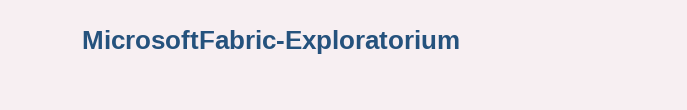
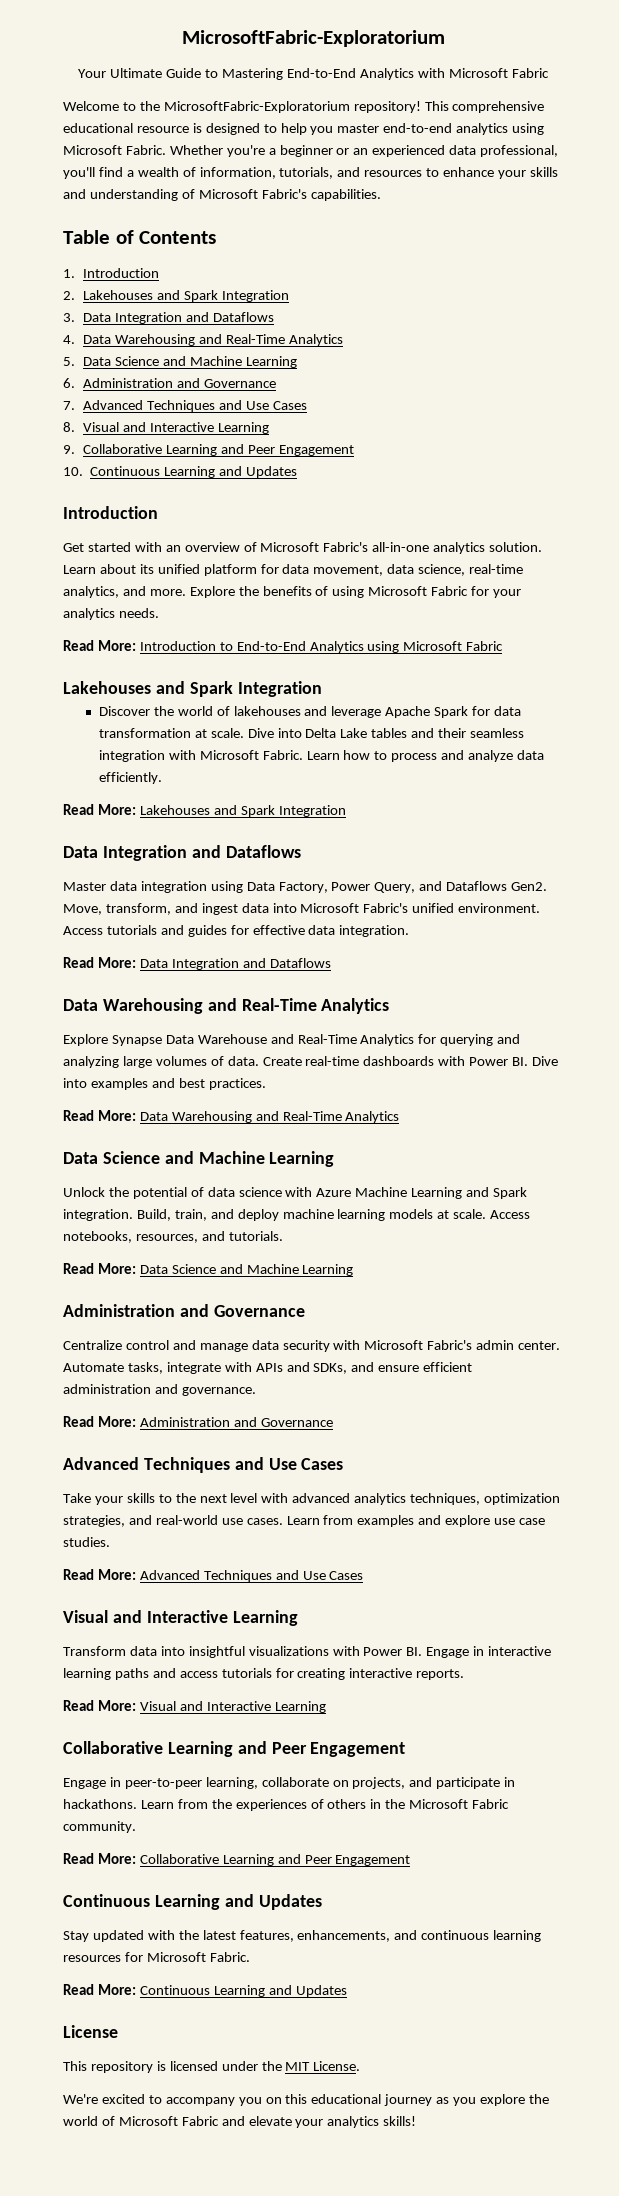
[82,30,460,54] MicrosoftFabric-Exploratorium -> [181,30,445,47] [78,68,549,80] [63,101,545,113] [63,123,545,135] [63,145,559,157] [63,167,558,179] [63,189,381,201] [63,230,217,244] [63,268,159,278] [63,290,289,302] [63,312,274,324] [63,334,343,346] [63,356,297,368] [63,378,276,388] [63,400,307,412] [63,422,269,434] [63,444,354,456] [63,466,297,478] [63,506,158,519] [63,542,543,554] [63,564,524,576] [63,586,522,598] [63,608,159,620] [63,640,504,653] [63,681,322,697] [98,706,522,718] [98,728,525,738] [98,750,545,762] [98,772,162,784] [63,804,346,817] [63,845,301,861] [63,881,548,893] [63,903,541,915] [63,925,410,937] [63,957,331,970] [63,998,390,1014] [63,1034,521,1046] [63,1056,559,1068] [63,1078,266,1090] [63,1110,400,1123] [63,1151,335,1167] [63,1187,528,1199] [63,1209,531,1221] [63,1231,283,1243] [63,1263,354,1276] [63,1304,305,1317] [63,1340,561,1352] [63,1362,473,1374] [63,1384,256,1396] [63,1416,333,1427] [63,1457,344,1473] [63,1493,561,1505] [63,1515,546,1527] [63,1537,110,1547] [63,1569,364,1582] [63,1610,298,1626] [63,1646,552,1658] [63,1668,465,1680] [63,1700,326,1713] [63,1741,406,1757] [63,1777,516,1789] [63,1799,510,1811] [63,1821,136,1833] [63,1853,411,1866] [63,1894,322,1910] [63,1930,542,1942] [63,1952,250,1962] [63,1984,347,1997] [63,2025,118,2038] [63,2061,361,2073] [63,2094,549,2106] [63,2116,417,2128] MicrosoftFabric-Exploratorium // Your Ultimate Guide to Mastering End-to-End Analytics with Microsoft Fabric // Welcome to the MicrosoftFabric-Exploratorium repository! This comprehensive educational resource is designed to help you master end-to-end analytics using Microsoft Fabric. Whether you're a beginner or an experienced data professional, you'll find a wealth of information, tutorials, and resources to enhance your skills and understanding of Microsoft Fabric's capabilities. // Table of Contents // 1. Introduction // 2. Lakehouses and Spark Integration // 3. Data Integration and Dataflows // 4. Data Warehousing and Real-Time Analytics // 5. Data Science and Machine Learning // 6. Administration and Governance // 7. Advanced Techniques and Use Cases // 8. Visual and Interactive Learning // 9. Collaborative Learning and Peer Engagement // 10. Continuous Learning and Updates // Introduction // Get started with an overview of Microsoft Fabric's all-in-one analytics solution. Learn about its unified platform for data movement, data science, real-time analytics, and more. Explore the benefits of using Microsoft Fabric for your analytics needs. // Read More: Introduction to End-to-End Analytics using Microsoft Fabric // Lakehouses and Spark Integration // Discover the world of lakehouses and leverage Apache Spark for data transformation at scale. Dive into Delta Lake tables and their seamless integration with Microsoft Fabric. Learn how to process and analyze data efficiently. // Read More: Lakehouses and Spark Integration // Data Integration and Dataflows // Master data integration using Data Factory, Power Query, and Dataflows Gen2. Move, transform, and ingest data into Microsoft Fabric's unified environment. Access tutorials and guides for effective data integration. // Read More: Data Integration and Dataflows // Data Warehousing and Real-Time Analytics // Explore Synapse Data Warehouse and Real-Time Analytics for querying and analyzing large volumes of data. Create real-time dashboards with Power BI. Dive into examples and best practices. // Read More: Data Warehousing and Real-Time Analytics // Data Science and Machine Learning // Unlock the potential of data science with Azure Machine Learning and Spark integration. Build, train, and deploy machine learning models at scale. Access notebooks, resources, and tutorials. // Read More: Data Science and Machine Learning // Administration and Governance // Centralize control and manage data security with Microsoft Fabric's admin center. Automate tasks, integrate with APIs and SDKs, and ensure efficient administration and governance. // Read More: Administration and Governance // Advanced Techniques and Use Cases // Take your skills to the next level with advanced analytics techniques, optimization strategies, and real-world use cases. Learn from examples and explore use case studies. // Read More: Advanced Techniques and Use Cases // Visual and Interactive Learning // Transform data into insightful visualizations with Power BI. Engage in interactive learning paths and access tutorials for creating interactive reports. // Read More: Visual and Interactive Learning // Collaborative Learning and Peer Engagement // Engage in peer-to-peer learning, collaborate on projects, and participate in hackathons. Learn from the experiences of others in the Microsoft Fabric community. // Read More: Collaborative Learning and Peer Engagement // Continuous Learning and Updates // Stay updated with the latest features, enhancements, and continuous learning resources for Microsoft Fabric. // Read More: Continuous Learning and Updates // License // This repository is licensed under the MIT License. // We're excited to accompany you on this educational journey as you explore the world of Microsoft Fabric and elevate your analytics skills!

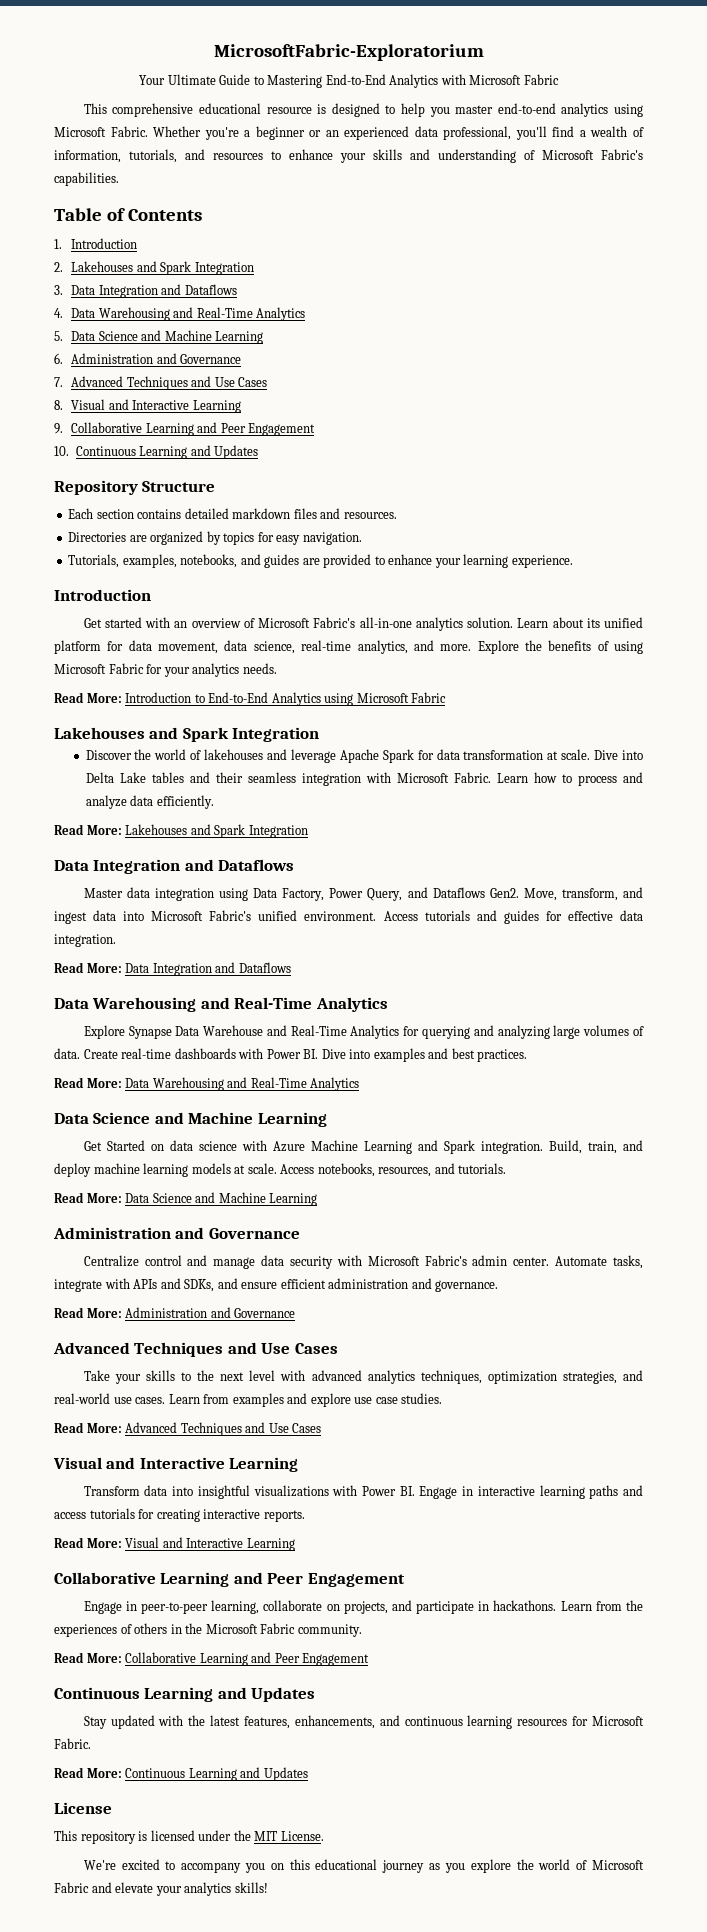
[63,101,421,113] Welcome to the MicrosoftFabric-Exploratorium repository! -> (559, 79) none
(297, 472) none -> [54,480,216,495] [68,508,397,519] [68,531,362,545] [68,554,573,568] // Repository Structure // Each section contains detailed markdown files and resources. // Directories are organized by topics for easy navigation. // Tutorials, examples, notebooks, and guides are provided to enhance your learning experience.
[63,1187,204,1199] Unlock the potential of -> [83,1140,164,1151] Get Started on

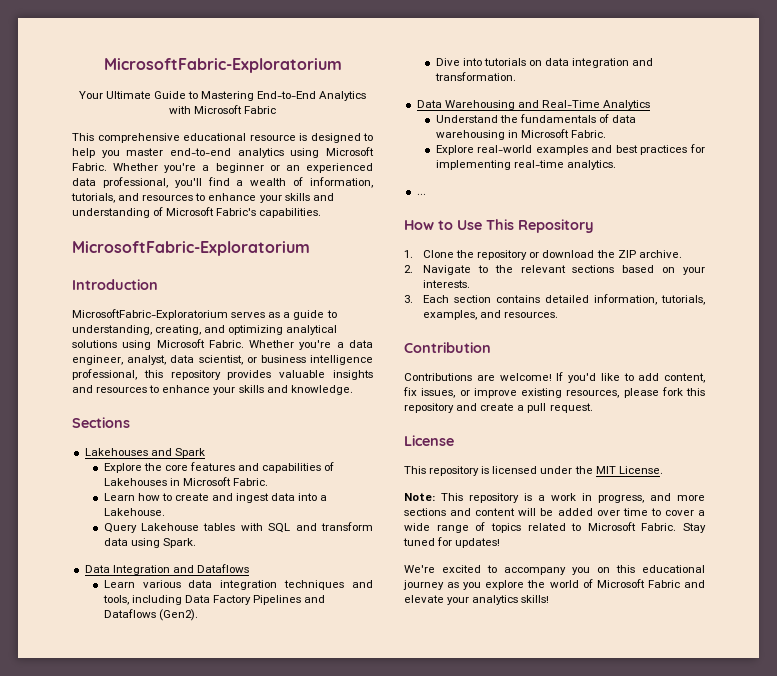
[54,208,202,221] [54,238,138,249] [54,261,254,275] [54,284,237,298] [54,307,306,321] [54,330,264,344] [54,353,242,364] [54,376,268,390] [54,399,241,413] [54,422,316,436] [54,445,259,459] [54,480,216,495] [68,508,397,519] [68,531,362,545] [68,554,573,568] [54,589,151,601] [83,617,643,631] [54,640,643,654] [54,663,277,677] [54,692,447,706] [54,727,320,742] [85,749,643,763] [85,772,491,786] Table of Contents // 1. Introduction // 2. Lakehouses and Spark Integration // 3. Data Integration and Dataflows // 4. Data Warehousing and Real-Time Analytics // 5. Data Science and Machine Learning // 6. Administration and Governance // 7. Advanced Techniques and Use Cases // 8. Visual and Interactive Learning // 9. Collaborative Learning and Peer Engagement // 10. Continuous Learning and Updates // Repository Structure // Each section contains detailed markdown files and resources. // Directories are organized by topics for easy navigation. // Tutorials, examples, notebooks, and guides are provided to enhance your learning experience. // Introduction // Get started with an overview of Microsoft Fabric's all-in-one analytics solution. Learn about its unified platform for data movement, data science, real-time analytics, and more. Explore the benefits of using Microsoft Fabric for your analytics needs. // Read More: Introduction to End-to-End Analytics using Microsoft Fabric // Lakehouses and Spark Integration // Discover the world of lakehouses and leverage Apache Spark for data transformation at scale. Dive into Delta Lake tables and their seamless integration with Microsoft Fabric. -> [72,241,310,256] [72,279,158,290] [72,309,337,320] [72,325,338,335] [72,339,373,350] [72,355,373,365] [72,369,373,380] [72,385,353,395] [72,417,130,428] [84,448,205,458] [103,462,335,473] [103,477,268,486] MicrosoftFabric-Exploratorium // Introduction // MicrosoftFabric-Exploratorium serves as a guide to understanding, creating, and optimizing analytical solutions using Microsoft Fabric. Whether you're a data engineer, analyst, data scientist, or business intelligence professional, this repository provides valuable insights and resources to enhance your skills and knowledge. // Sections // Lakehouses and Spark // Explore the core features and capabilities of Lakehouses in Microsoft Fabric. //
[577,772,643,786] [85,795,214,809] [54,824,308,838] [54,859,295,874] [83,887,644,901] [54,910,644,924] [54,934,116,947] [54,962,291,976] [54,997,388,1012] [83,1025,644,1039] [54,1048,528,1062] [54,1077,360,1091] [54,1112,327,1127] [83,1140,644,1154] [54,1163,507,1177] [54,1192,318,1206] [53,1227,300,1239] [83,1255,643,1269] [54,1278,499,1292] [54,1307,296,1318] [53,1342,338,1357] [83,1370,644,1384] [54,1393,443,1407] [54,1422,322,1436] [53,1457,299,1472] [83,1485,643,1499] [54,1508,305,1522] [54,1537,295,1551] [54,1572,405,1587] [83,1600,643,1614] [54,1623,362,1637] [54,1652,370,1666] [54,1687,316,1702] [83,1715,644,1729] [54,1738,91,1749] [54,1767,308,1781] process and analyze data efficiently. // Read More: Lakehouses and Spark Integration // Data Integration and Dataflows // Master data integration using Data Factory, Power Query, and Dataflows Gen2. Move, transform, and ingest data into Microsoft Fabric's unified environment. Access tutorials and guides for effective data integration. // Read More: Data Integration and Dataflows // Data Warehousing and Real-Time Analytics // Explore Synapse Data Warehouse and Real-Time Analytics for querying and analyzing large volumes of data. Create real-time dashboards with Power BI. Dive into examples and best practices. // Read More: Data Warehousing and Real-Time Analytics // Data Science and Machine Learning // Get Started on data science with Azure Machine Learning and Spark integration. Build, train, and deploy machine learning models at scale. Access notebooks, resources, and tutorials. // Read More: Data Science and Machine Learning // Administration and Governance // Centralize control and manage data security with Microsoft Fabric's admin center. Automate tasks, integrate with APIs and SDKs, and ensure efficient administration and governance. // Read More: Administration and Governance // Advanced Techniques and Use Cases // Take your skills to the next level with advanced analytics techniques, optimization strategies, and real-world use cases. Learn from examples and explore use case studies. // Read More: Advanced Techniques and Use Cases // Visual and Interactive Learning // Transform data into insightful visualizations with Power BI. Engage in interactive learning paths and access tutorials for creating interactive reports. // Read More: Visual and Interactive Learning // Collaborative Learning and Peer Engagement // Engage in peer-to-peer learning, collaborate on projects, and participate in hackathons. Learn from the experiences of others in the Microsoft Fabric community. // Read More: Collaborative Learning and Peer Engagement // Continuous Learning and Updates // Stay updated with the latest features, enhancements, and continuous learning resources for Microsoft Fabric. // Read More: Continuous Learning and Updates -> [174,493,328,503] [103,508,165,516] [103,522,373,533] [103,538,196,548] [84,564,249,575] [103,580,374,590] [102,595,326,605] [103,609,198,621] [435,58,654,68] [434,72,516,81] [416,100,651,110] [435,114,637,123] [435,129,606,140] [435,144,705,155] [435,160,616,170] [416,193,426,195] [404,219,594,233] [404,250,682,260] [404,265,705,275] [422,280,470,288] [404,294,705,305] [422,310,559,320] [404,342,491,353] [404,372,705,383] [403,387,705,398] [404,403,593,413] create and ingest data into a Lakehouse. // Query Lakehouse tables with SQL and transform data using Spark. // Data Integration and Dataflows // Learn various data integration techniques and tools, including Data Factory Pipelines and Dataflows (Gen2). // Dive into tutorials on data integration and transformation. // Data Warehousing and Real-Time Analytics // Understand the fundamentals of data warehousing in Microsoft Fabric. // Explore real-world examples and best practices for implementing real-time analytics. // ... // How to Use This Repository // 1. Clone the repository or download the ZIP archive. // 2. Navigate to the relevant sections based on your interests. // 3. Each section contains detailed information, tutorials, examples, and resources. // Contribution // Contributions are welcome! If you'd like to add content, fix issues, or improve existing resources, please fork this repository and create a pull request.
(324, 1836) none -> [404,493,705,503] [404,508,705,516] [404,522,706,533] [403,537,501,548] // Note: This repository is a work in progress, and more sections and content will be added over time to cover a wide range of topics related to Microsoft Fabric. Stay tuned for updates!

